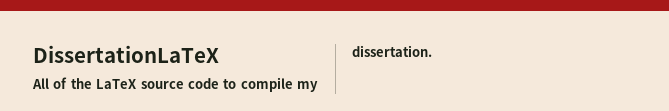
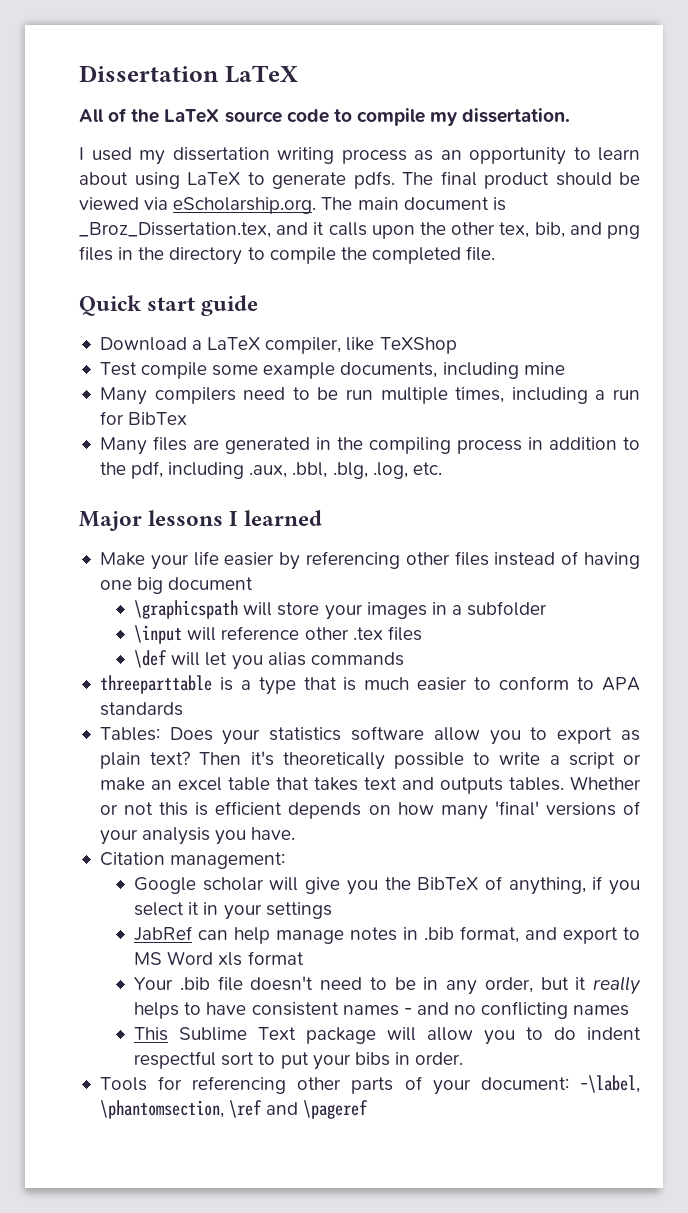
[33,45,219,63] DissertationLaTeX -> [79,65,298,83] Dissertation LaTeX
(432, 51) none -> [79,147,640,165] [79,171,640,189] [79,197,506,214] [79,222,640,239] [79,246,496,265] [79,295,259,316] [99,337,457,354] [99,362,565,379] [99,387,641,405] [99,411,188,425] [99,436,640,455] [99,461,442,479] [79,510,322,531] [99,551,640,570] [99,577,254,594] [134,600,548,620] [134,625,422,644] [134,650,404,670] [99,675,640,695] [99,702,183,716] [99,726,640,745] [99,751,641,770] [99,776,641,794] [99,801,641,820] [99,827,296,845] [99,852,286,869] [134,876,640,895] [134,902,332,920] [134,926,641,944] [134,951,304,966] [134,976,641,995] [134,1001,630,1019] [134,1027,641,1045] [134,1051,464,1070] [99,1075,640,1095] [99,1100,369,1119] // I used my dissertation writing process as an opportunity to learn about using LaTeX to generate pdfs. The final product should be viewed via eScholarship.org. The main document is _Broz_Dissertation.tex, and it calls upon the other tex, bib, and png files in the directory to compile the completed file. // Quick start guide // Download a LaTeX compiler, like TeXShop // Test compile some example documents, including mine // Many compilers need to be run multiple times, including a run for BibTex // Many files are generated in the compiling process in addition to the pdf, including .aux, .bbl, .blg, .log, etc. // Major lessons I learned // Make your life easier by referencing other files instead of having one big document // \graphicspath will store your images in a subfolder // \input will reference other .tex files // \def will let you alias commands // threeparttable is a type that is much easier to conform to APA standards // Tables: Does your statistics software allow you to export as plain text? Then it's theoretically possible to write a script or make an excel table that takes text and outputs tables. Whether or not this is efficient depends on how many 'final' versions of your analysis you have. // Citation management: // Google scholar will give you the BibTeX of anything, if you select it in your settings // JabRef can help manage notes in .bib format, and export to MS Word xls format // Your .bib file doesn't need to be in any order, but it really helps to have consistent names - and no conflicting names // This Sublime Text package will allow you to do indent respectful sort to put your bibs in order. // Tools for referencing other parts of your document: -\label, \phantomsection, \ref and \pageref

